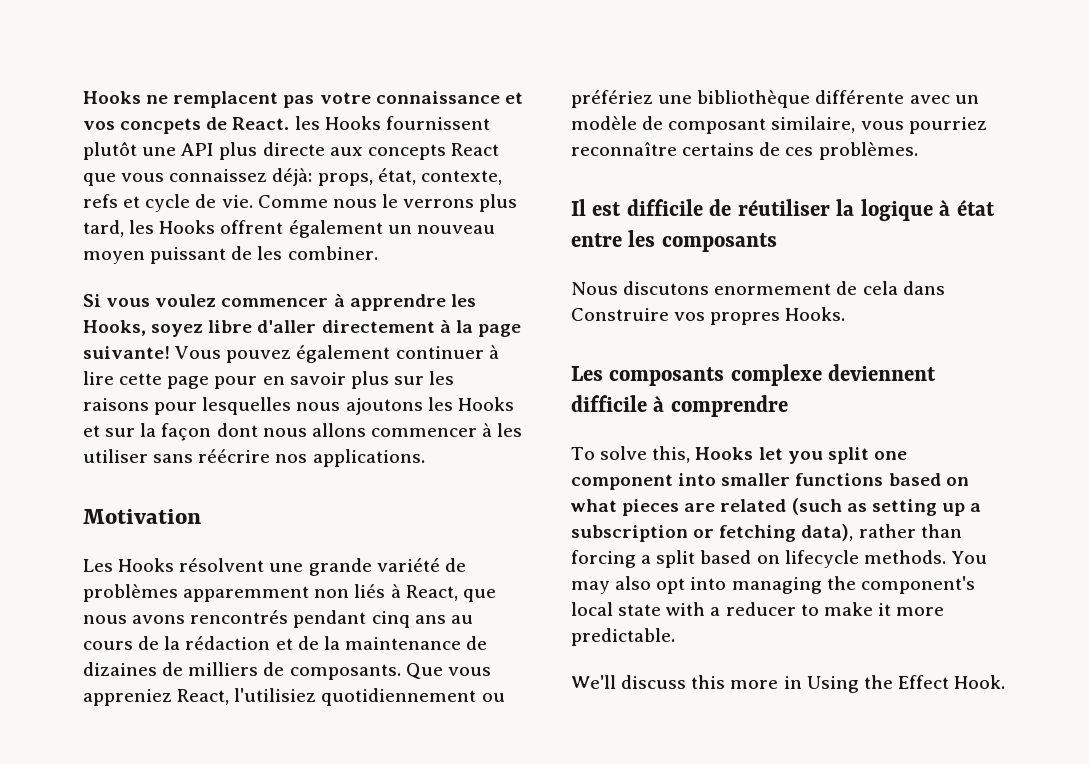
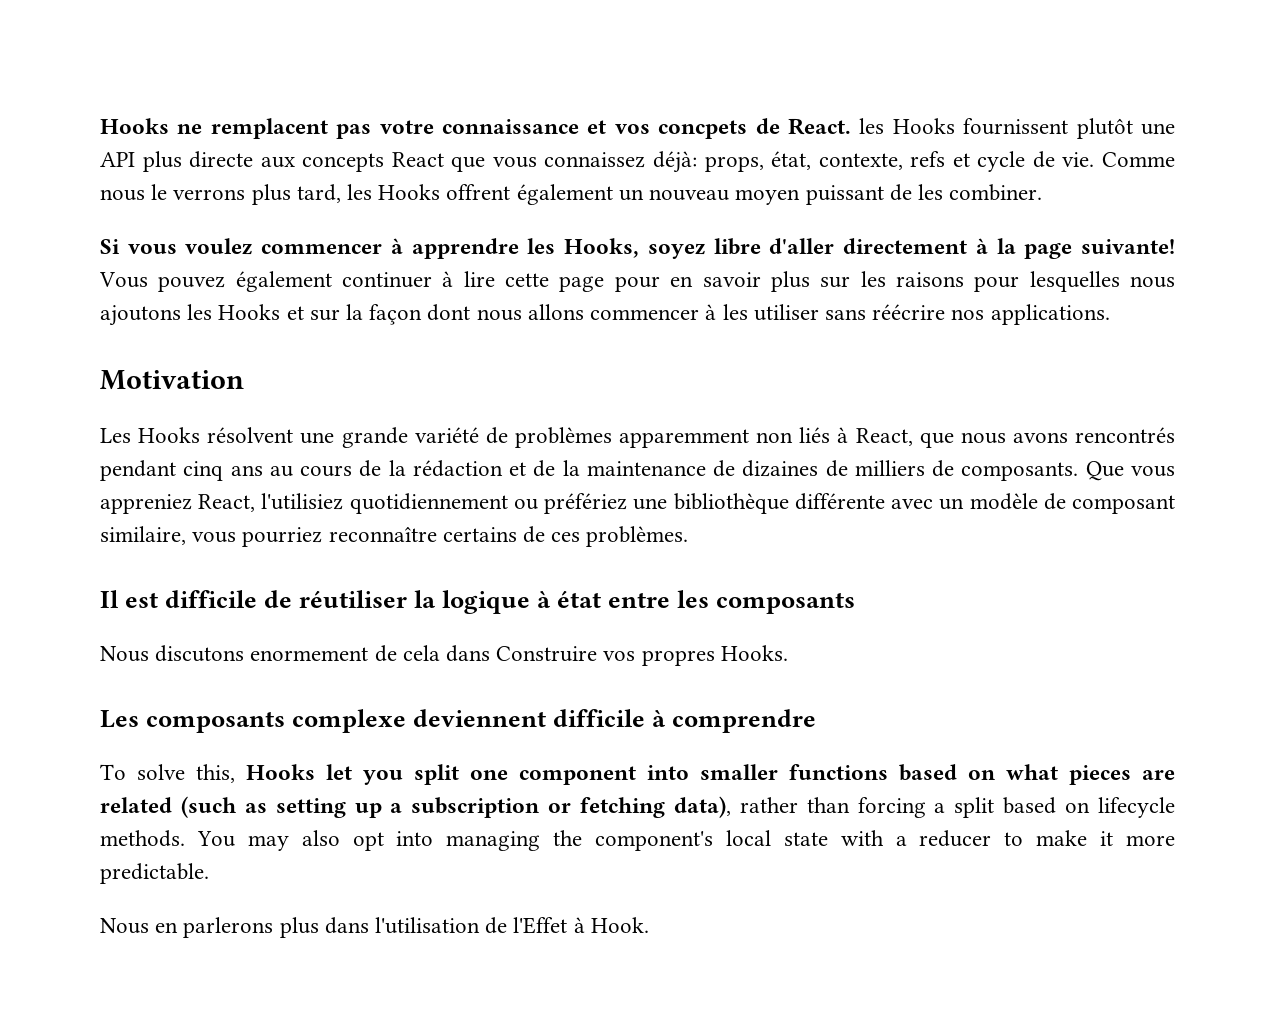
[571,675,949,693] We'll discuss this more in Using the Effect -> [100,917,585,938] Nous en parlerons plus dans l'utilisation de l'Effet à

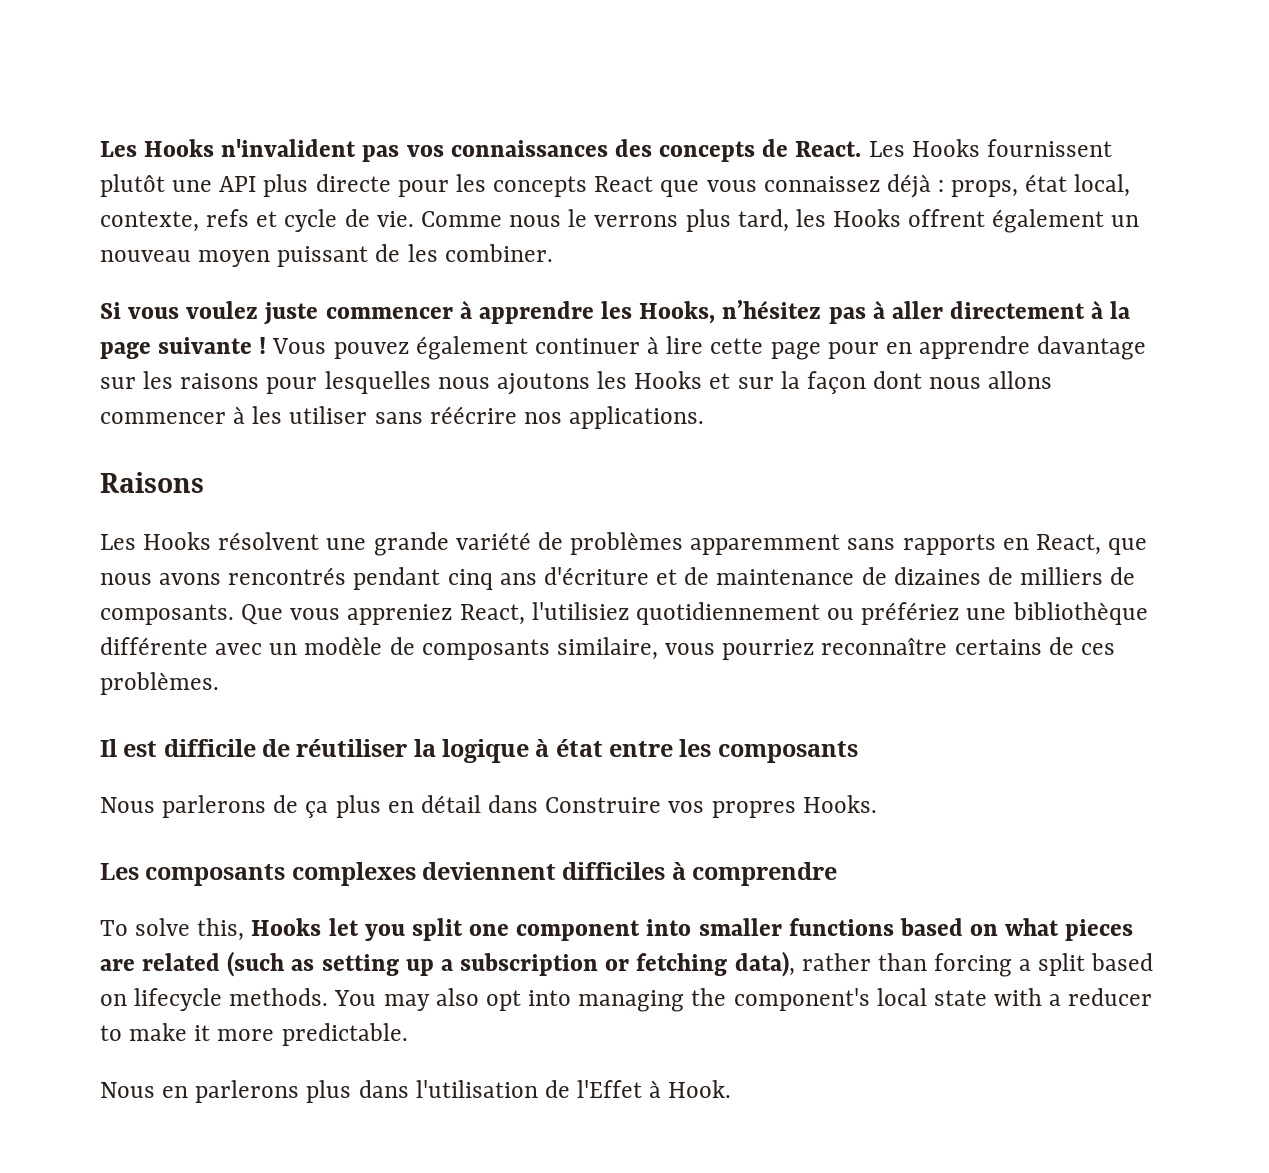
[100,118,748,139] Hooks ne remplacent pas votre connaissance et vos concpets -> [100,139,756,162] Les Hooks n'invalident pas vos connaissances des concepts
[859,118,885,134] les -> [868,141,905,157] Les
[260,157,295,168] aux -> [397,174,486,197] pour les
[653,151,812,173] déjà: props, état, -> [886,174,1131,198] déjà : props, état local,
(253, 246) none -> [264,302,319,325] juste
[647,238,835,259] soyez libre d'aller -> [722,300,943,324] n’hésitez pas à aller
[1081,239,1175,254] suivante! -> [158,337,267,354] suivante !
[702,271,810,292] savoir plus -> [919,336,1147,360] apprendre davantage
[100,370,244,390] Motivation -> [100,472,204,493] Raisons
[756,427,849,443] non liés à -> [847,534,1029,555] sans rapports en
[269,460,503,477] au cours de la rédaction -> [543,567,649,585] d'écriture
[562,460,580,476] la -> (710, 576) none
[1072,495,1176,514] composant -> [421,639,550,660] composants
[155,645,440,662] discutons enormement de cela -> [162,795,481,818] parlerons de ça plus en détail
[292,709,646,733] complexe deviennent difficile -> [291,862,666,886] complexes deviennent difficiles

